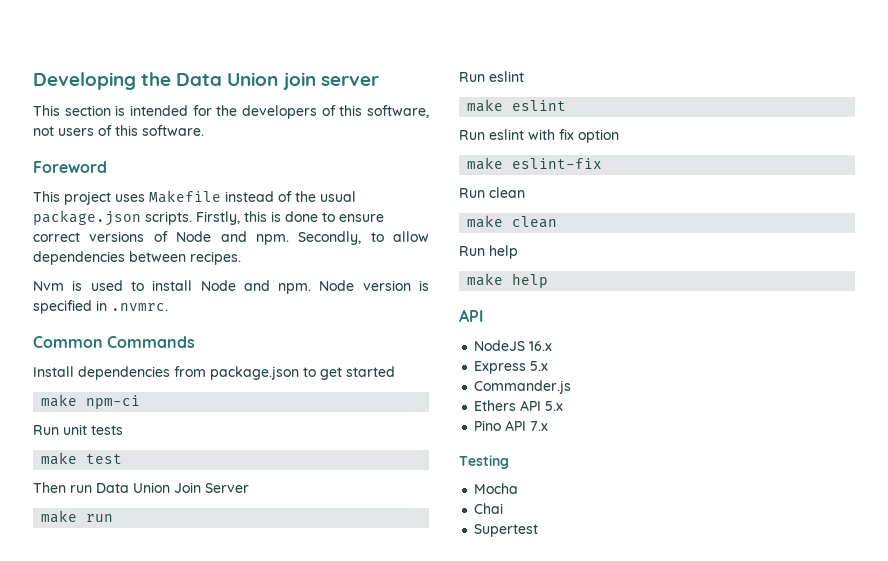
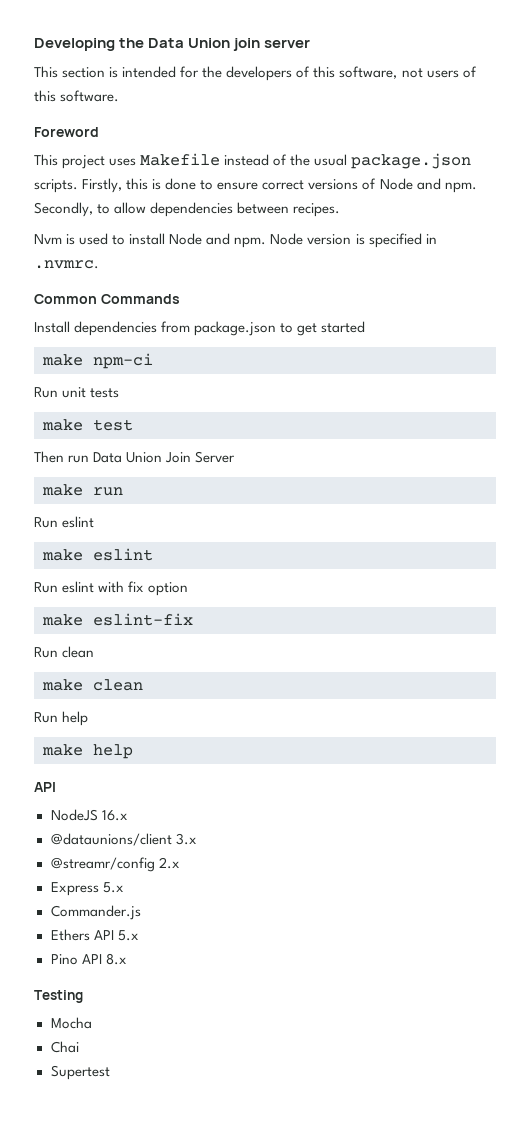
(553, 346) none -> [50,833,197,846] [50,857,180,872] // @dataunions/client 3.x // @streamr/config 2.x
[530,421,549,431] 7.x -> [105,953,127,965] 8.x

